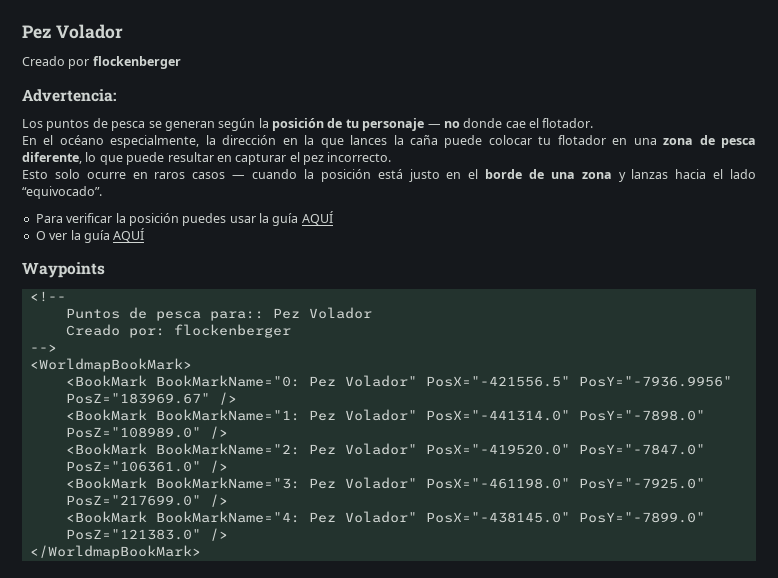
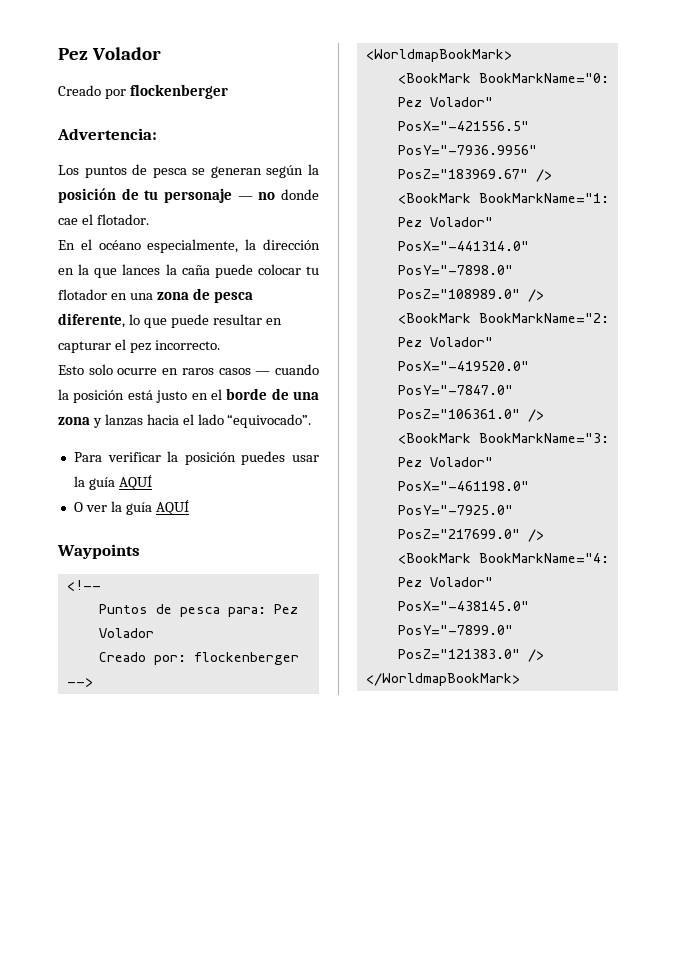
[209,311,264,321] para:: -> [227,607,266,617] para:

